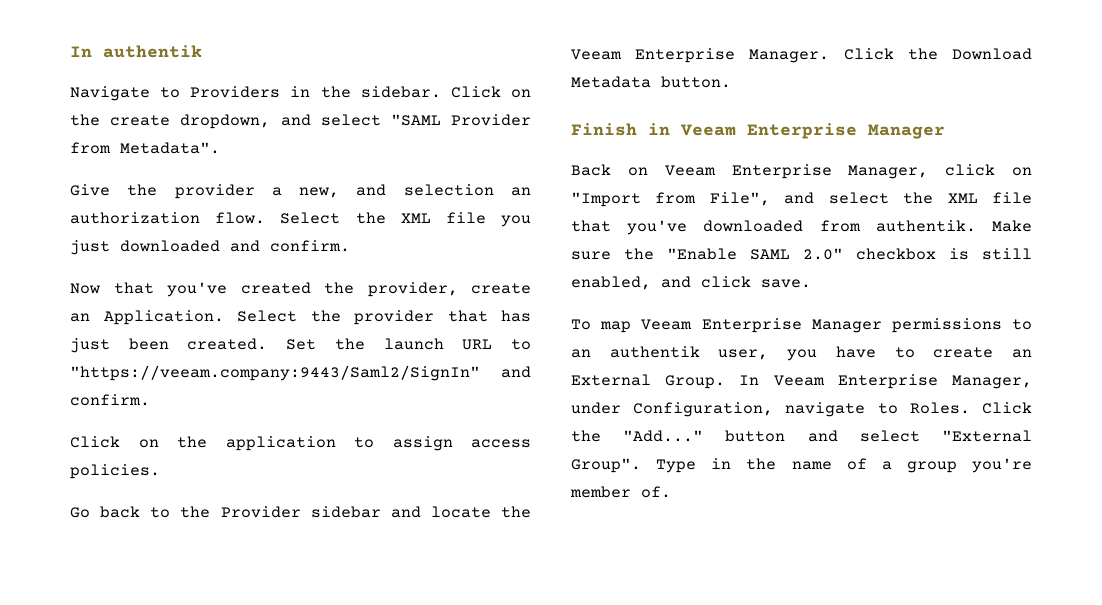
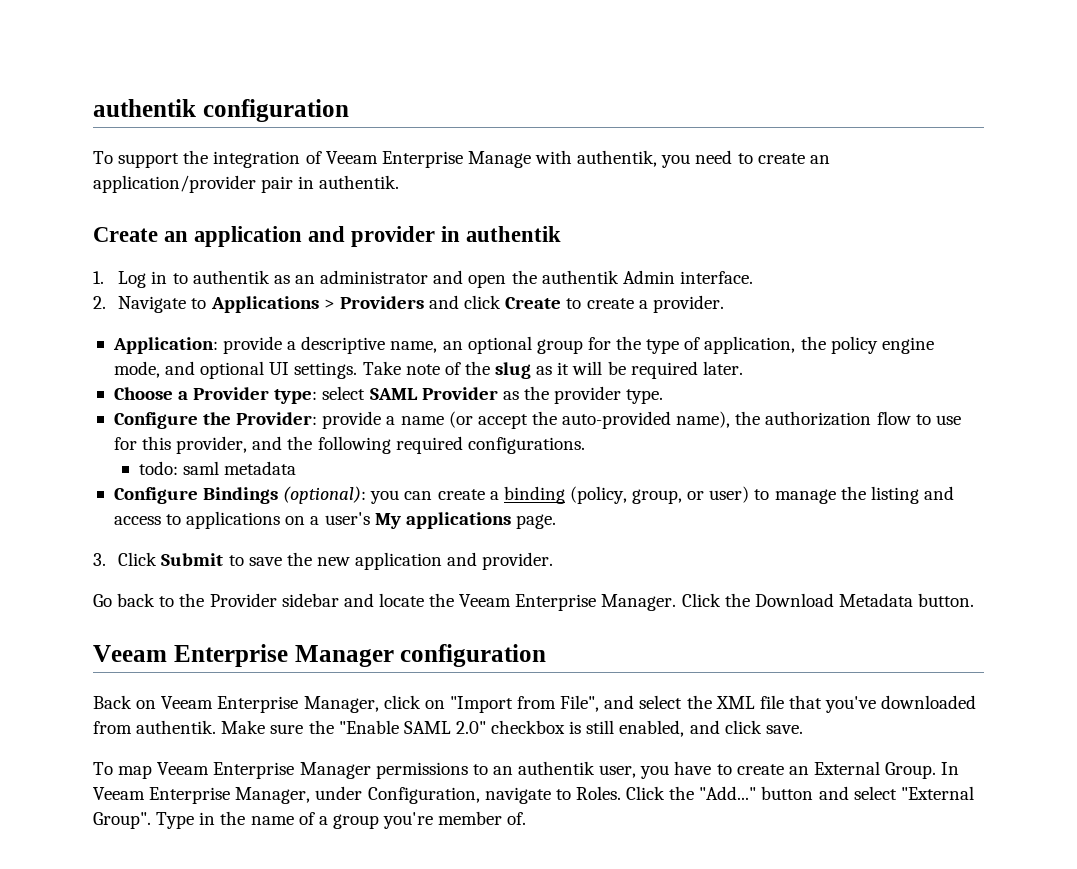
[70,45,202,58] [70,86,531,101] [70,114,531,129] [70,142,220,154] [70,184,531,199] [70,212,531,227] [70,240,350,255] [70,282,531,297] [70,310,531,325] [70,338,531,353] [70,365,531,381] [70,394,150,406] [70,436,531,451] [70,464,160,479] In authentik // Navigate to Providers in the sidebar. Click on the create dropdown, and select "SAML Provider from Metadata". // Give the provider a new, and selection an authorization flow. Select the XML file you just downloaded and confirm. // Now that you've created the provider, create an Application. Select the provider that has just been created. Set the launch URL to "https://veeam.company:9443/Saml2/SignIn" and confirm. // Click on the application to assign access policies. -> [93,99,349,122] [93,150,830,168] [93,175,400,193] [93,226,562,247] [93,270,753,288] [93,295,724,313] [112,336,934,354] [113,361,743,379] [113,386,664,404] [113,411,961,429] [113,436,585,454] [139,461,297,475] [113,486,954,504] [113,511,556,529] [93,552,554,570] authentik configuration // To support the integration of Veeam Enterprise Manage with authentik, you need to create an application/provider pair in authentik. // Create an application and provider in authentik // 1. Log in to authentik as an administrator and open the authentik Admin interface. // 2. Navigate to Applications > Providers and click Create to create a provider. // Application: provide a descriptive name, an optional group for the type of application, the policy engine mode, and optional UI settings. Take note of the slug as it will be required later. // Choose a Provider type: select SAML Provider as the provider type. // Configure the Provider: provide a name (or accept the auto-provided name), the authorization flow to use for this provider, and the following required configurations. // todo: saml metadata // Configure Bindings (optional): you can create a binding (policy, group, or user) to manage the listing and access to applications on a user's My applications page. // 3. Click Submit to save the new application and provider.
[571,123,945,139] Finish in Veeam Enterprise Manager -> [93,644,547,667] Veeam Enterprise Manager configuration

